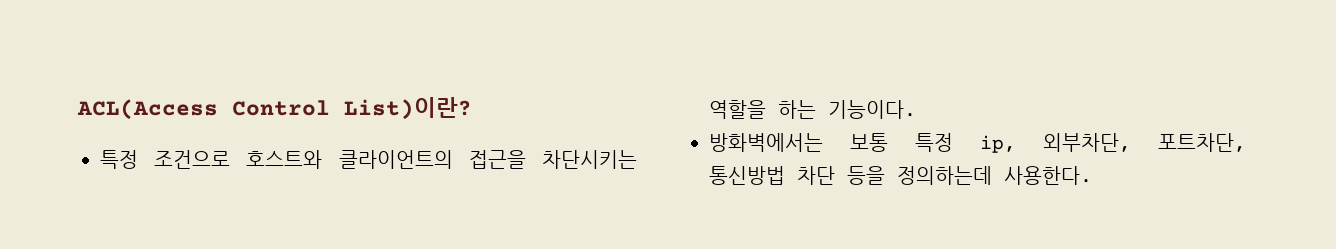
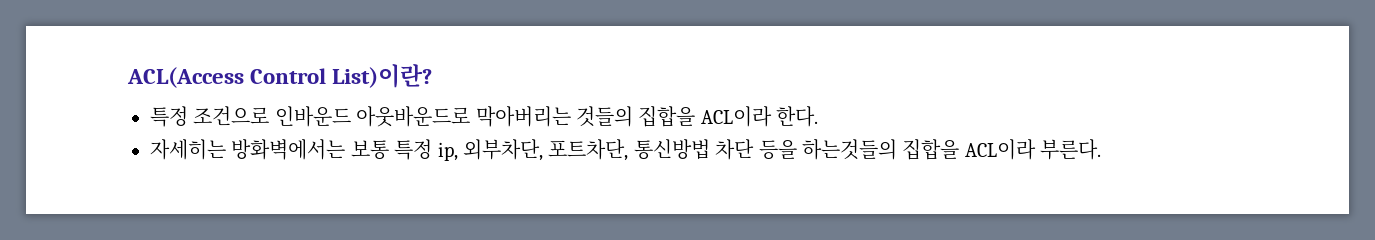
[246,150,637,169] [709,100,916,119] 호스트와 클라이언트의 접근을 차단시키는 역할을 하는 기능이다. // -> [274,106,819,127] [150,139,226,160] 인바운드 아웃바운드로 막아버리는 것들의 집합을 ACL이라 한다. // 자세히는
[897,166,1092,185] 정의하는데 사용한다. -> [801,139,1102,160] 하는것들의 집합을 ACL이라 부른다.

